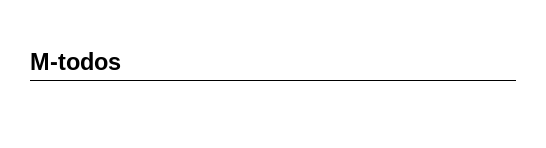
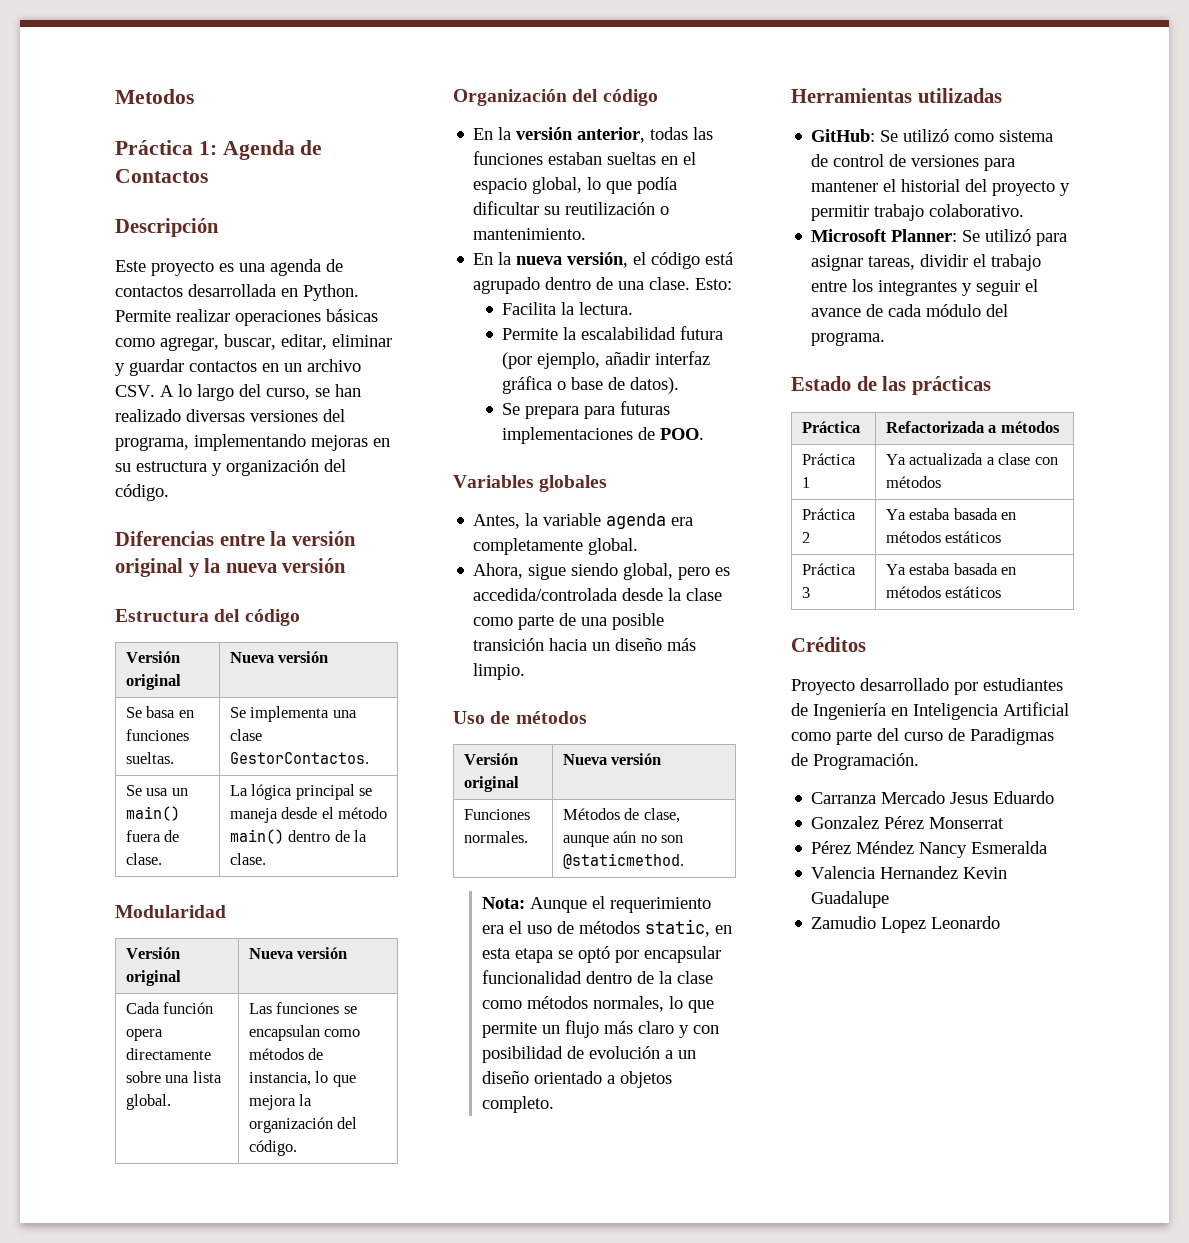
[30,52,121,70] M-todos -> [115,89,194,104] [115,140,323,160] [115,169,208,183] [115,218,219,237] [115,259,343,276] [115,284,359,301] [115,309,378,326] [115,334,392,351] [115,359,361,376] [115,384,361,401] [115,409,345,422] [115,434,390,451] [115,459,346,476] [115,484,169,501] [115,531,356,546] [115,558,347,577] [115,609,300,626] [125,651,180,663] [125,674,181,690] [229,651,329,663] [125,706,194,718] [125,729,189,741] [125,752,174,764] [229,706,357,722] [229,729,262,741] [229,752,369,764] [125,785,188,796] [125,806,180,821] [125,830,180,842] [125,853,162,865] [229,784,373,800] [229,807,388,823] [229,829,368,844] [229,853,266,865] [115,905,226,918] [125,947,180,959] [125,970,181,986] [248,947,348,959] [125,1002,214,1014] [125,1029,163,1041] [125,1048,211,1060] [125,1071,222,1083] [125,1094,171,1110] [248,1002,357,1014] [248,1025,361,1041] [248,1048,324,1060] [248,1071,356,1087] [248,1094,313,1110] [248,1117,358,1133] [248,1140,297,1156] [453,89,658,106] [473,127,714,143] [473,151,697,165] [473,177,678,194] [473,201,670,215] [473,228,587,240] [473,252,734,269] [473,277,733,294] [502,302,634,315] [502,326,724,340] [502,351,711,369] [502,376,680,394] [502,401,671,419] [502,427,705,444] [453,475,608,492] [473,513,694,529] [473,538,639,555] [473,563,731,580] [473,588,723,601] [473,613,665,630] [473,638,697,651] [473,663,526,680] [453,711,587,724] [463,753,518,765] [463,776,519,792] [562,753,662,765] [463,809,530,820] [463,831,528,843] [562,808,680,823] [562,831,684,847] [562,853,684,869] [482,896,712,913] [482,919,733,937] [482,946,722,963] [482,970,714,984] [482,996,715,1013] [482,1020,720,1038] [482,1046,697,1063] [482,1071,673,1088] [482,1096,555,1113] [791,88,1002,103] [811,129,1054,142] [811,154,1016,171] [811,179,1071,196] [811,204,1025,221] [811,229,1068,246] [811,254,1042,271] [811,279,1039,296] [811,304,1009,317] [811,332,886,346] [791,376,991,395] [801,421,860,433] [885,421,1060,433] [801,453,856,465] [801,477,810,488] [885,453,1058,465] [885,476,941,488] [801,508,856,520] [801,532,810,543] [885,508,1017,520] [885,531,1002,543] [801,563,856,575] [801,587,810,598] [885,563,1017,575] [885,586,1002,598] [791,637,866,652] [791,678,1063,695] [791,702,1069,720] [791,728,1054,745] [791,753,919,770] [811,791,1055,804] [811,816,1005,829] [811,841,1048,858] [811,866,1008,879] [811,891,890,908] [811,916,1001,933] Metodos // Práctica 1: Agenda de Contactos // Descripción // Este proyecto es una agenda de contactos desarrollada en Python. Permite realizar operaciones básicas como agregar, buscar, editar, eliminar y guardar contactos en un archivo CSV. A lo largo del curso, se han realizado diversas versiones del programa, implementando mejoras en su estructura y organización del código. // Diferencias entre la versión original y la nueva versión // Estructura del código // Versión original | Nueva versión // Se basa en funciones sueltas. | Se implementa una clase GestorContactos. // Se usa un main() fuera de clase. | La lógica principal se maneja desde el método main() dentro de la clase. // Modularidad // Versión original | Nueva versión // Cada función opera directamente sobre una lista global. | Las funciones se encapsulan como métodos de instancia, lo que mejora la organización del código. // Organización del código // En la versión anterior, todas las funciones estaban sueltas en el espacio global, lo que podía dificultar su reutilización o mantenimiento. // En la nueva versión, el código está agrupado dentro de una clase. Esto: // Facilita la lectura. // Permite la escalabilidad futura (por ejemplo, añadir interfaz gráfica o base de datos). // Se prepara para futuras implementaciones de POO. // Variables globales // Antes, la variable agenda era completamente global. // Ahora, sigue siendo global, pero es accedida/controlada desde la clase como parte de una posible transición hacia un diseño más limpio. // Uso de métodos // Versión original | Nueva versión // Funciones normales. | Métodos de clase, aunque aún no son @staticmethod. // Nota: Aunque el requerimiento era el uso de métodos static, en esta etapa se optó por encapsular funcionalidad dentro de la clase como métodos normales, lo que permite un flujo más claro y con posibilidad de evolución a un diseño orientado a objetos completo. // Herramientas utilizadas // GitHub: Se utilizó como sistema de control de versiones para mantener el historial del proyecto y permitir trabajo colaborativo. // Microsoft Planner: Se utilizó para asignar tareas, dividir el trabajo entre los integrantes y seguir el avance de cada módulo del programa. // Estado de las prácticas // Práctica | Refactorizada a métodos // Práctica 1 | Ya actualizada a clase con métodos // Práctica 2 | Ya estaba basada en métodos estáticos // Práctica 3 | Ya estaba basada en métodos estáticos // Créditos // Proyecto desarrollado por estudiantes de Ingeniería en Inteligencia Artificial como parte del curso de Paradigmas de Programación. // Carranza Mercado Jesus Eduardo // Gonzalez Pérez Monserrat // Pérez Méndez Nancy Esmeralda // Valencia Hernandez Kevin Guadalupe // Zamudio Lopez Leonardo

